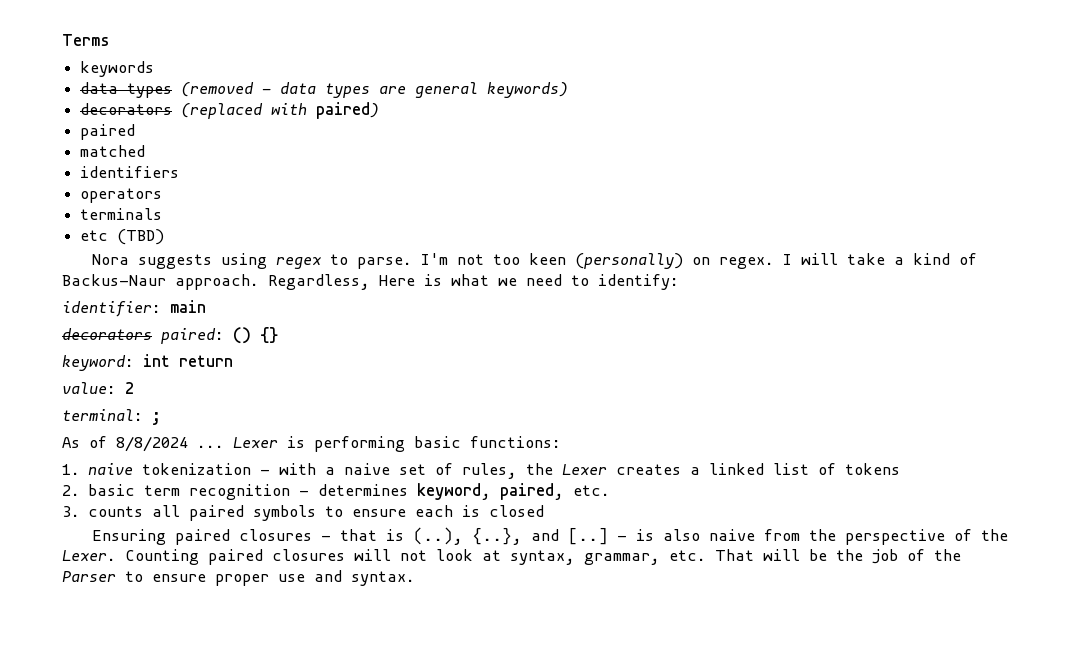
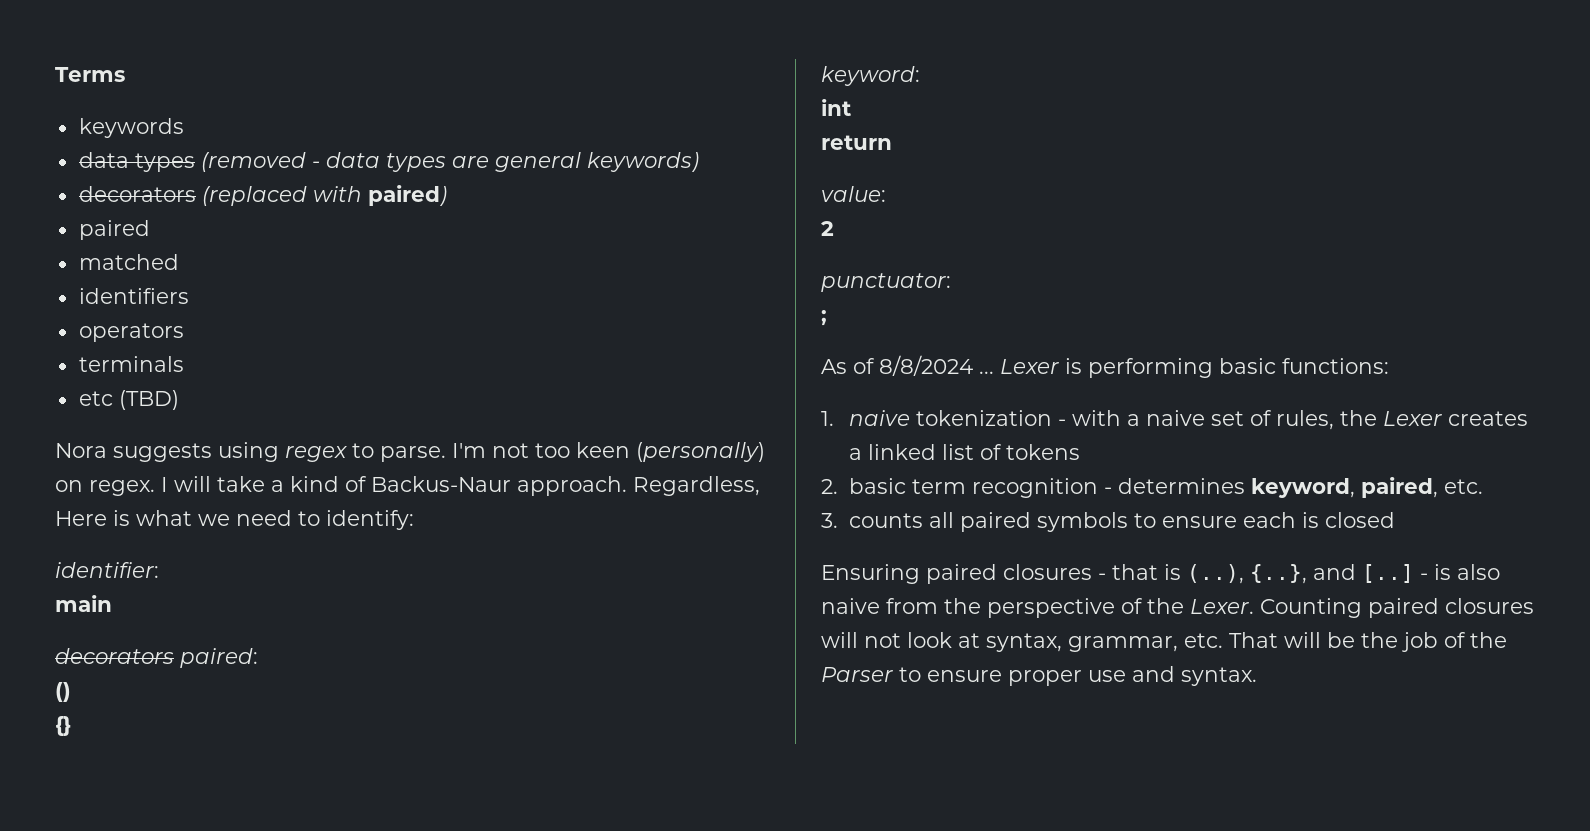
(161, 309) none -> (159, 570) //
(224, 336) none -> (258, 658) //
(251, 335) none -> (71, 692) //
(134, 363) none -> (920, 76) //
(170, 360) none -> (851, 107) //
(116, 388) none -> (886, 194) //
[62,409,143,421] terminal: -> [821,273,951,292] punctuator: //

